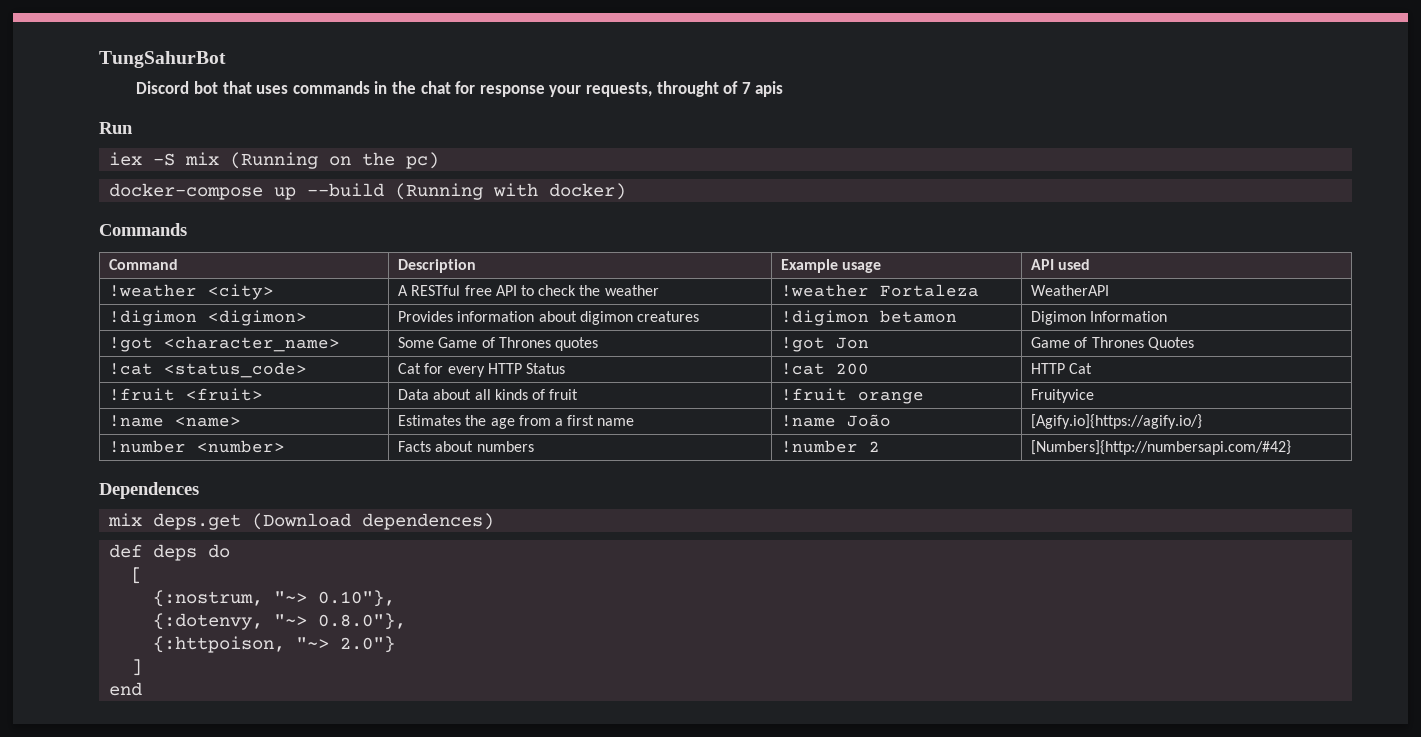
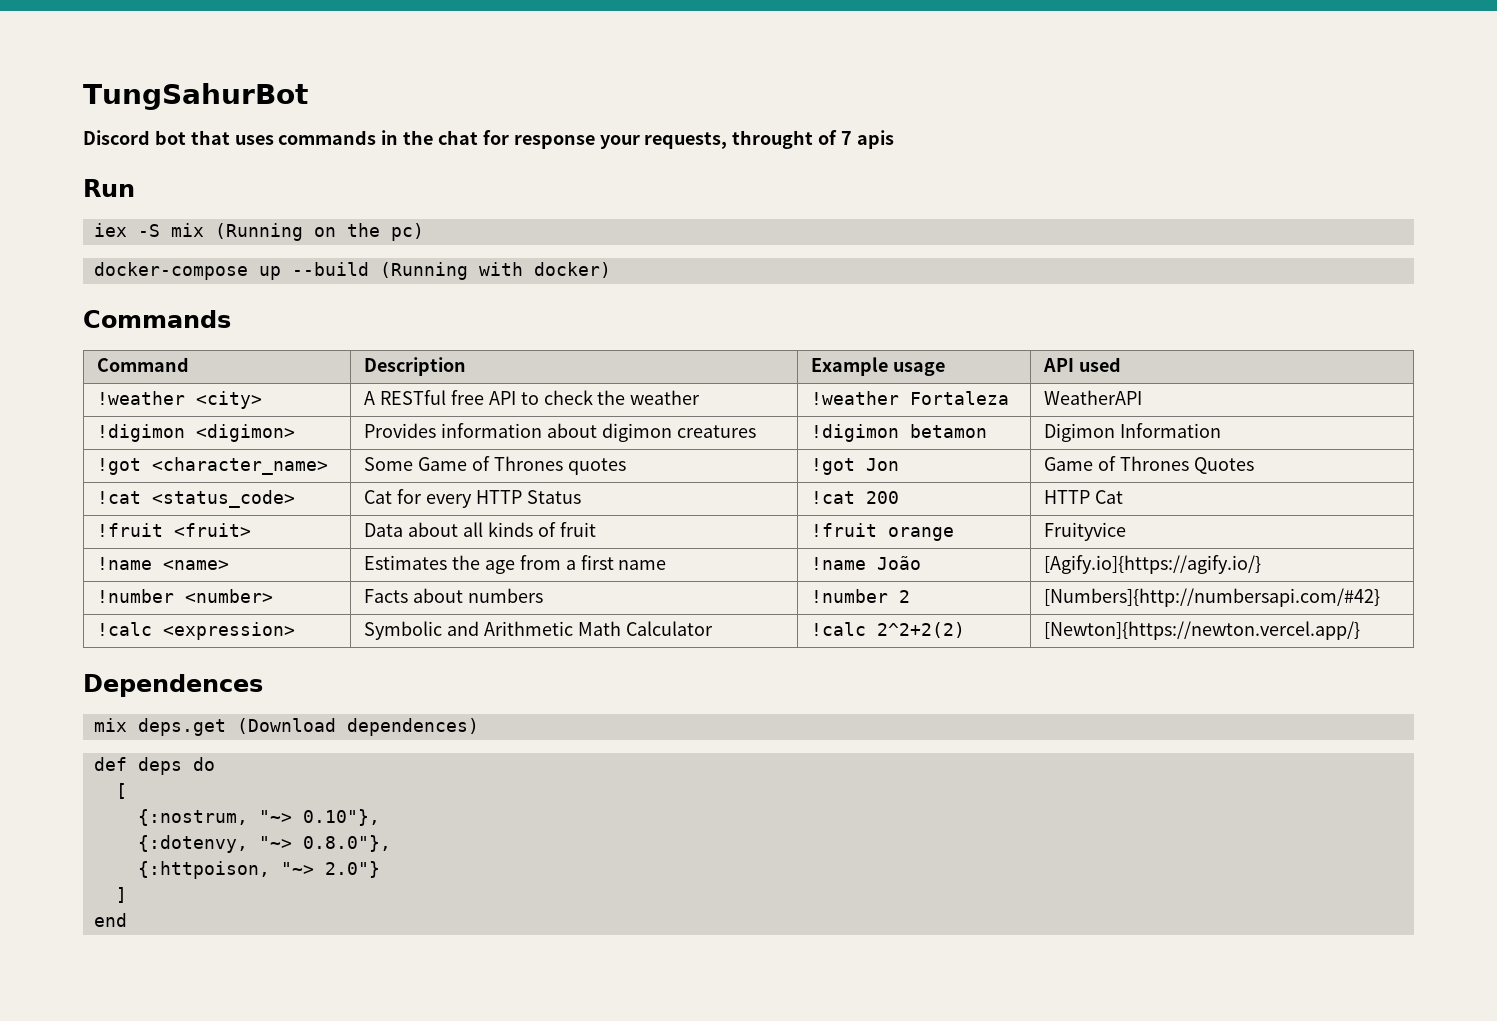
(1292, 447) none -> [97,622,296,640] [364,621,713,640] [811,622,966,638] [1044,621,1361,640] // !calc <expression> | Symbolic and Arithmetic Math Calculator | !calc 2^2+2(2) | [Newton]{https://newton.vercel.app/}

